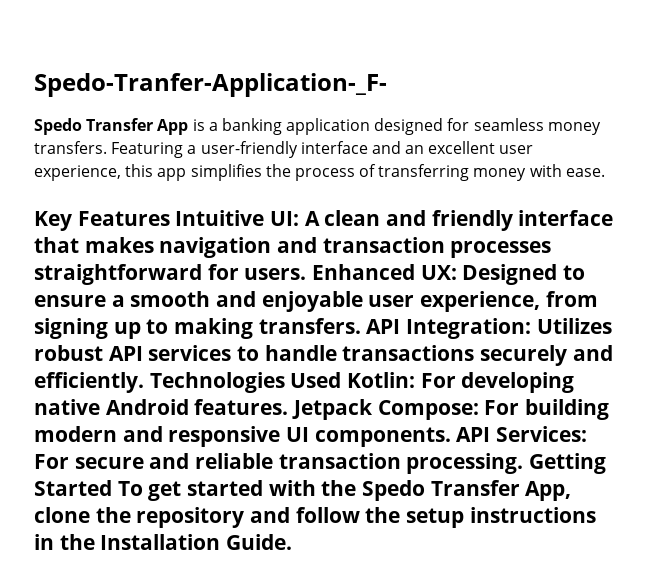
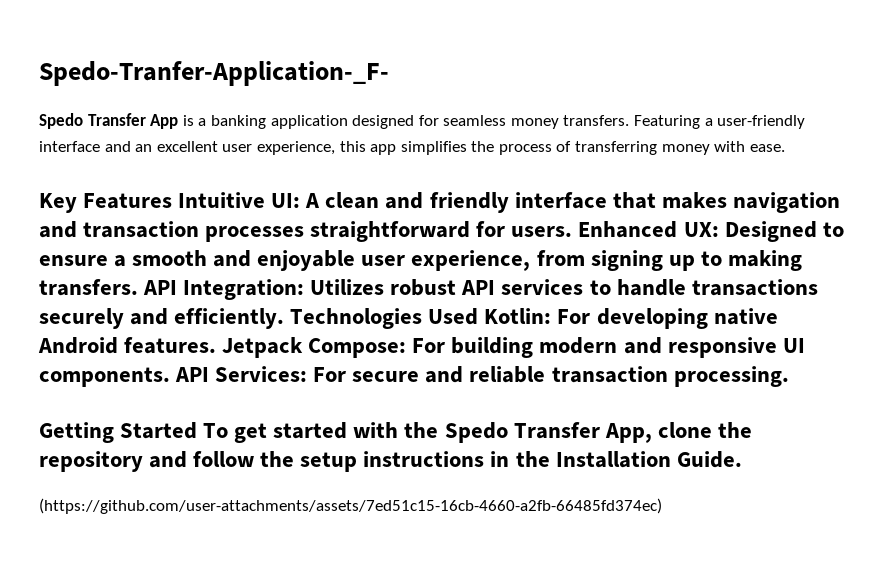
(524, 463) none -> (789, 376) //
(293, 542) none -> [39,498,662,514] // (https://github.com/user-attachments/assets/7ed51c15-16cb-4660-a2fb-66485fd374ec)

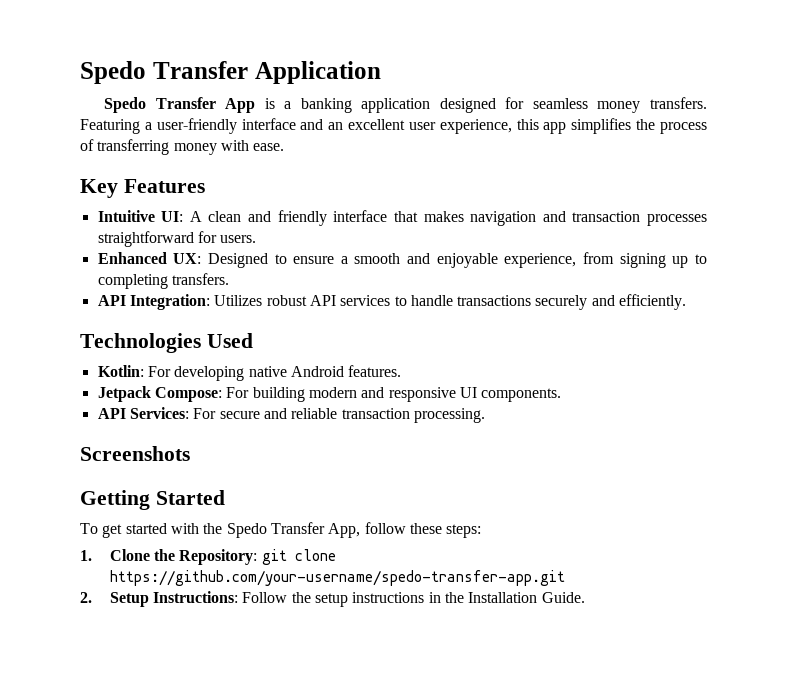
[39,61,389,86] Spedo-Tranfer-Application-_F- -> [80,61,381,84] Spedo Transfer Application
(173, 201) none -> (205, 186) //
(573, 231) none -> (257, 239) //
[361,255,406,266] user -> (498, 260) none
[727,250,802,271] [39,279,138,296] making transfers. -> [97,273,229,289] completing transfers. //
(285, 318) none -> (687, 302) //
(479, 316) none -> (253, 340) //
(217, 345) none -> (402, 371) //
(170, 377) none -> (562, 395) //
(789, 376) none -> [80,446,190,461] // Screenshots
(198, 430) none -> (225, 497) //
[657,422,752,438] [39,451,255,472] clone the repository and follow -> [364,522,482,538] [80,549,336,565] [109,570,565,586] [80,591,288,607] follow these steps: // 1. Clone the Repository: git clone https://github.com/your-username/spedo-transfer-app.git // 2. Setup Instructions: Follow
[39,498,662,514] // (https://github.com/user-attachments/assets/7ed51c15-16cb-4660-a2fb-66485fd374ec) -> (585, 597) none

